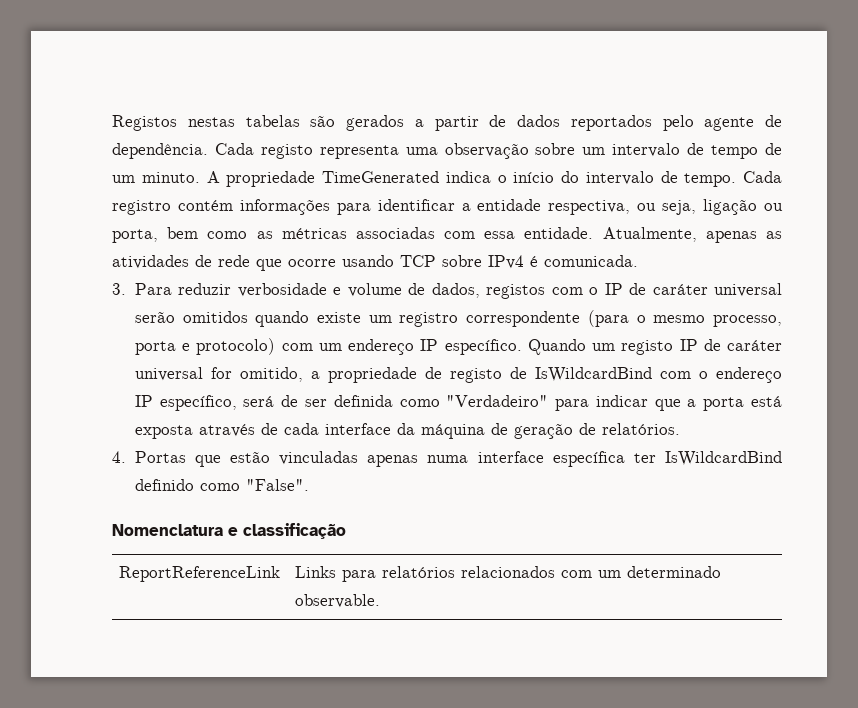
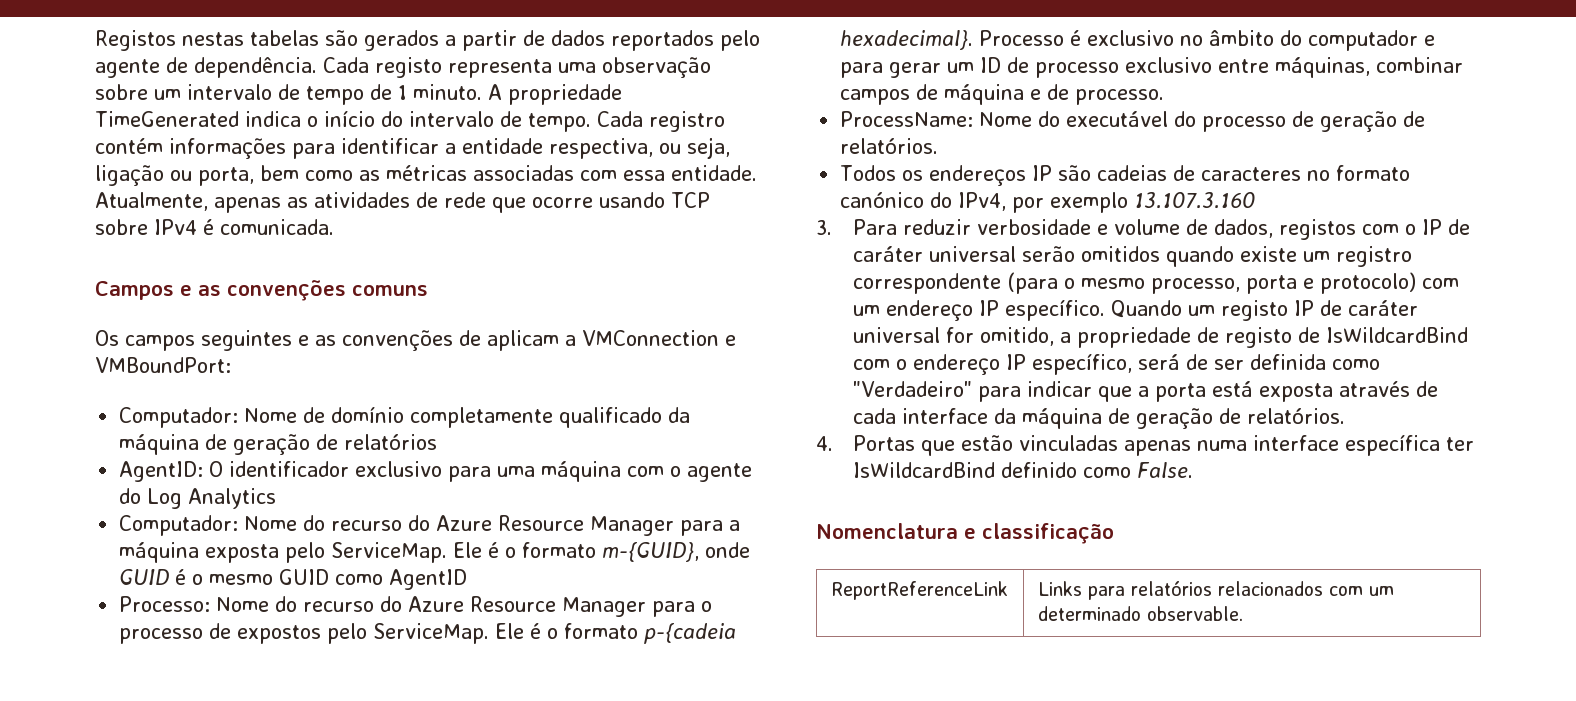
[112,175,135,183] um -> [398,85,407,100] 1
(638, 261) none -> [95,280,428,301] [95,330,736,351] [95,357,231,373] [119,407,691,428] [119,434,438,455] [119,461,753,482] [119,488,277,509] [119,515,741,536] [119,542,751,563] [119,569,468,590] [119,596,713,617] [119,623,737,644] [840,30,1436,51] [840,57,1464,78] [840,84,1165,105] [840,111,1426,132] [840,138,939,154] [840,165,1411,186] [840,192,1256,213] // Campos e as convenções comuns // Os campos seguintes e as convenções de aplicam a VMConnection e VMBoundPort: // Computador: Nome de domínio completamente qualificado da máquina de geração de relatórios // AgentID: O identificador exclusivo para uma máquina com o agente do Log Analytics // Computador: Nome do recurso do Azure Resource Manager para a máquina exposta pelo ServiceMap. Ele é o formato m-{GUID}, onde GUID é o mesmo GUID como AgentID // Processo: Nome do recurso do Azure Resource Manager para o processo de expostos pelo ServiceMap. Ele é o formato p-{cadeia hexadecimal}. Processo é exclusivo no âmbito do computador e para gerar um ID de processo exclusivo entre máquinas, combinar campos de máquina e de processo. // ProcessName: Nome do executável do processo de geração de relatórios. // Todos os endereços IP são cadeias de caracteres no formato canónico do IPv4, por exemplo 13.107.3.160
[245,479,309,491] "False". -> [1136,462,1193,478] False.

